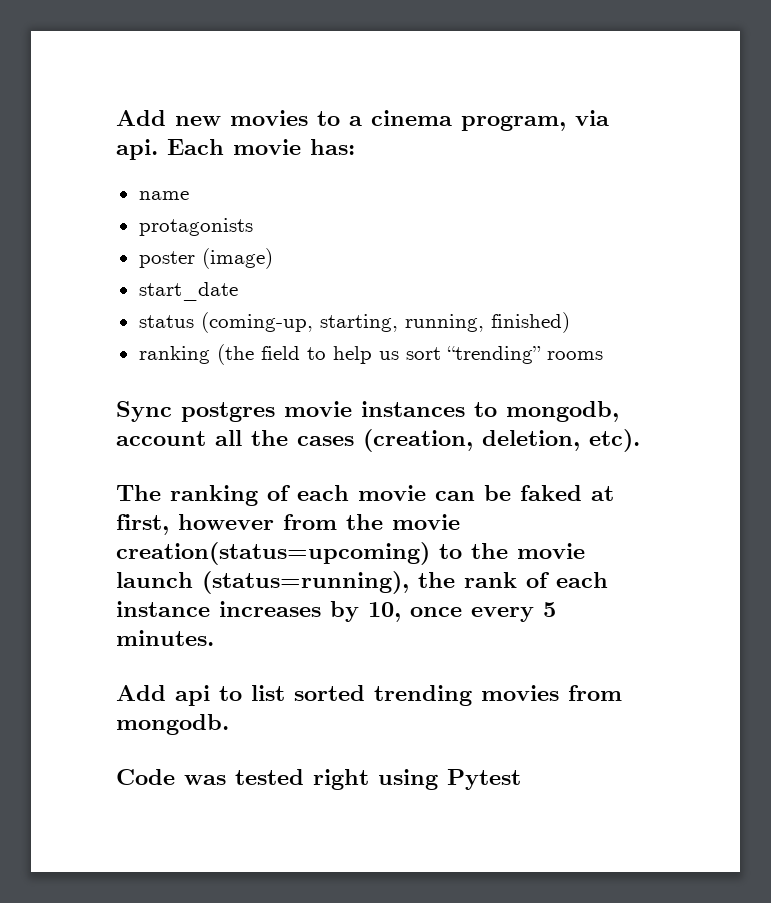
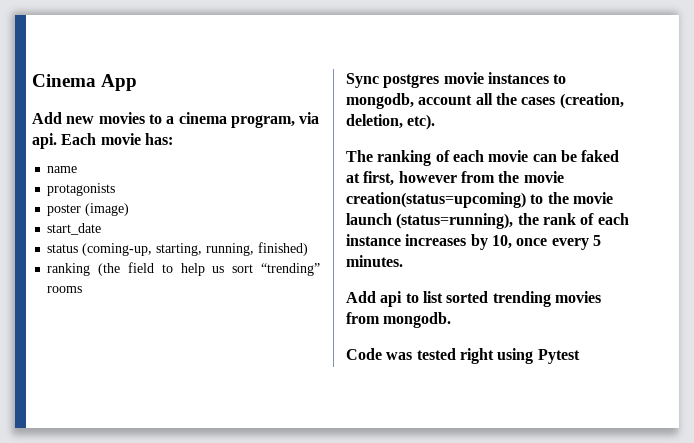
(116, 118) none -> [32,74,138,91] Cinema App //

